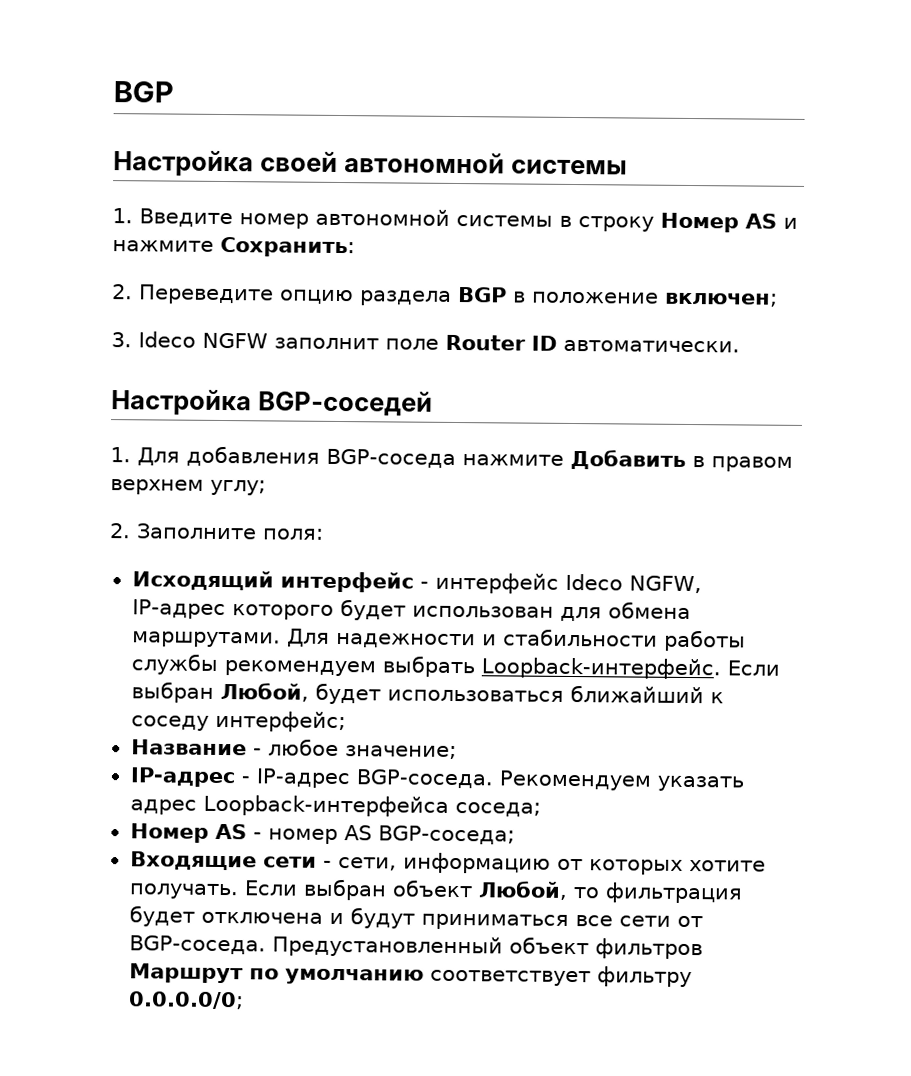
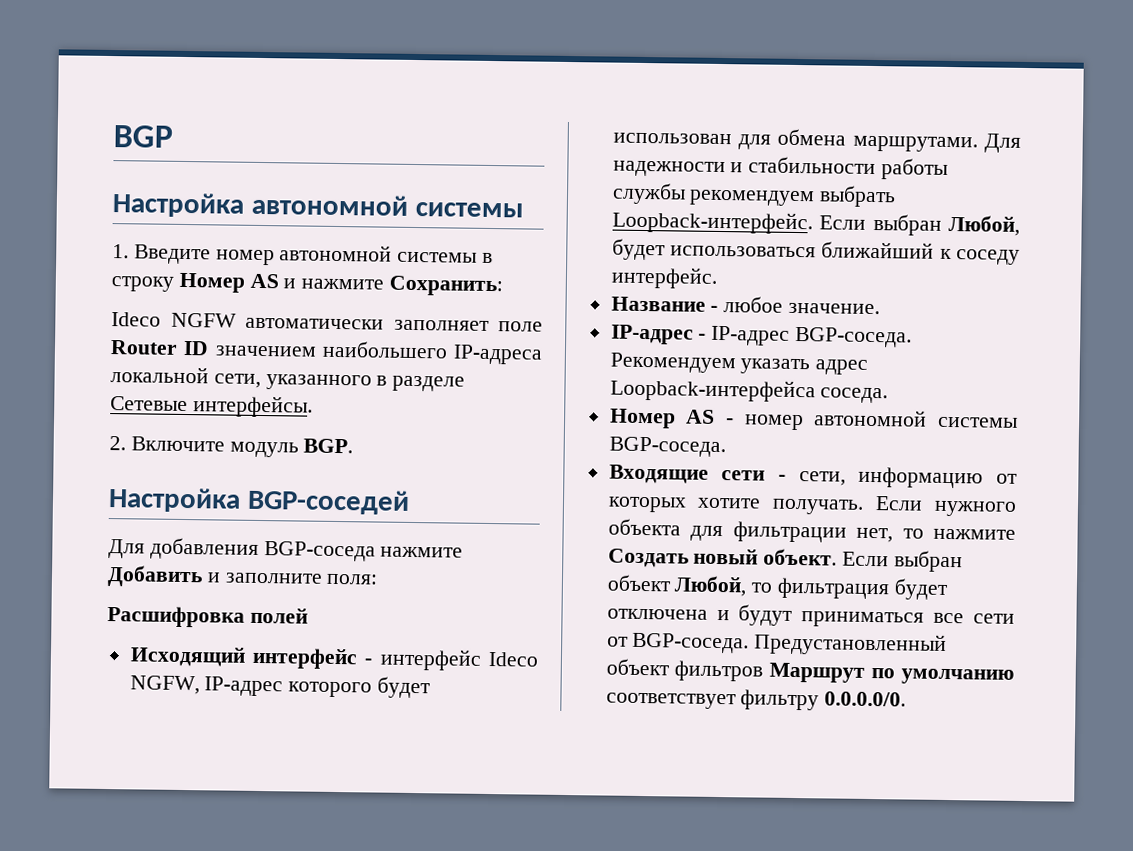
[259,151,338,172] своей -> (245, 205) none
[112,284,778,307] [111,331,740,353] 2. Переведите опцию раздела BGP в положение включен; // 3. Ideco NGFW заполнит поле Router ID автоматически. -> [111,312,543,332] [110,340,543,365] [110,366,466,392] [110,395,313,418] [109,436,354,458] Ideco NGFW автоматически заполняет поле Router ID значением наибольшего IP-адреса локальной сети, указанного в разделе Сетевые интерфейсы. // 2. Включите модуль BGP.
[110,447,131,463] 1. -> (410, 501) none
[692,456,793,472] [110,479,266,496] [109,523,324,540] в правом верхнем углу; // 2. Заполните поля: -> [206,572,379,585] [107,606,308,628] и заполните поля: // Расшифровка полей
[214,710,346,733] интерфейс; -> [610,266,718,289] интерфейс.
[344,745,457,760] значение; -> [788,302,881,315] значение.
[454,802,541,817] соседа; -> [820,387,889,404] соседа.
[343,825,515,845] AS BGP-соседа; -> [814,409,1018,428] [608,436,726,458] автономной системы BGP-соседа.
(298, 888) none -> [934,500,1017,517] [607,518,1017,543] [607,548,890,568] нужного объекта для фильтрации нет, то нажмите Создать новый объект. Если
[127,991,244,1010] 0.0.0.0/0; -> [824,691,907,707] 0.0.0.0/0.

